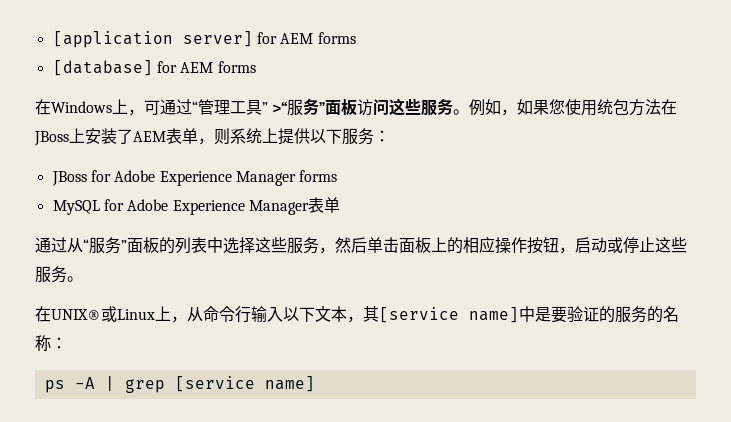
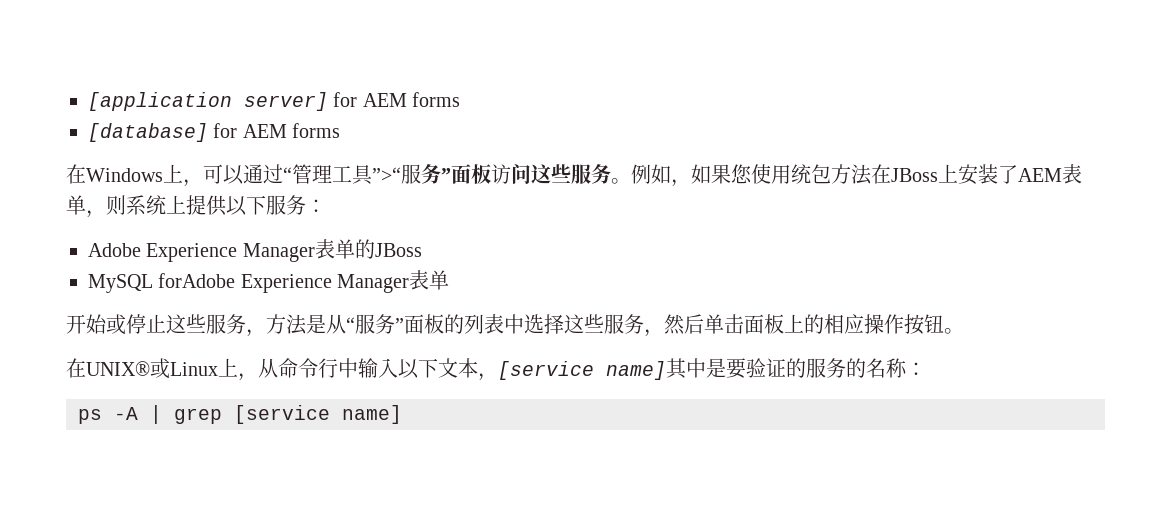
(160, 107) none -> [223,165,244,185] 以
[262,101,288,113] ” >“ -> [372,167,401,182] ”>“
[51,170,338,186] [52,197,340,215] [35,237,67,253] JBoss for Adobe Experience Manager forms // MySQL for Adobe Experience Manager表单 // 通过 -> [88,239,422,262] [88,270,450,293] [66,314,326,337] Adobe Experience Manager表单的JBoss // MySQL forAdobe Experience Manager表单 // 开始或停止这些服务，方法是
[559,237,687,254] [35,266,67,283] ，启动或停止这些服务 -> (944, 323) none
(251, 314) none -> [338,358,358,378] 中
[363,306,519,323] 其[service name] -> [498,358,687,380] [service name]其

